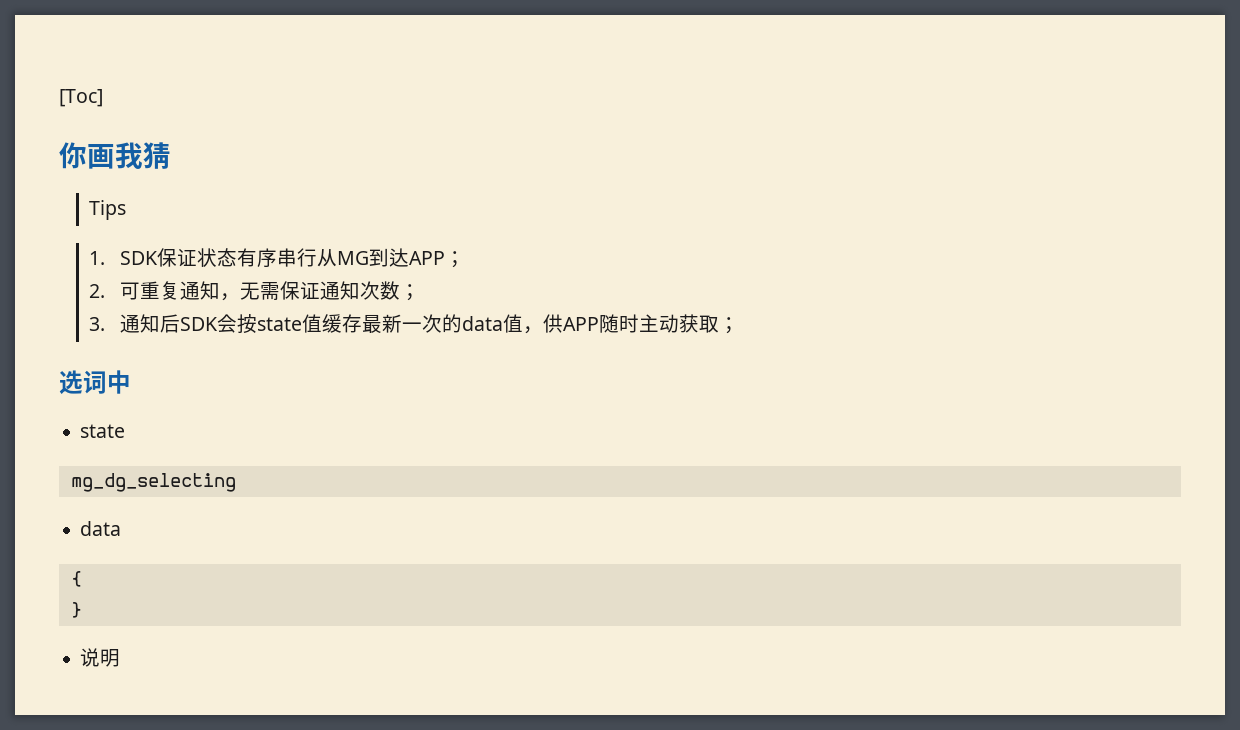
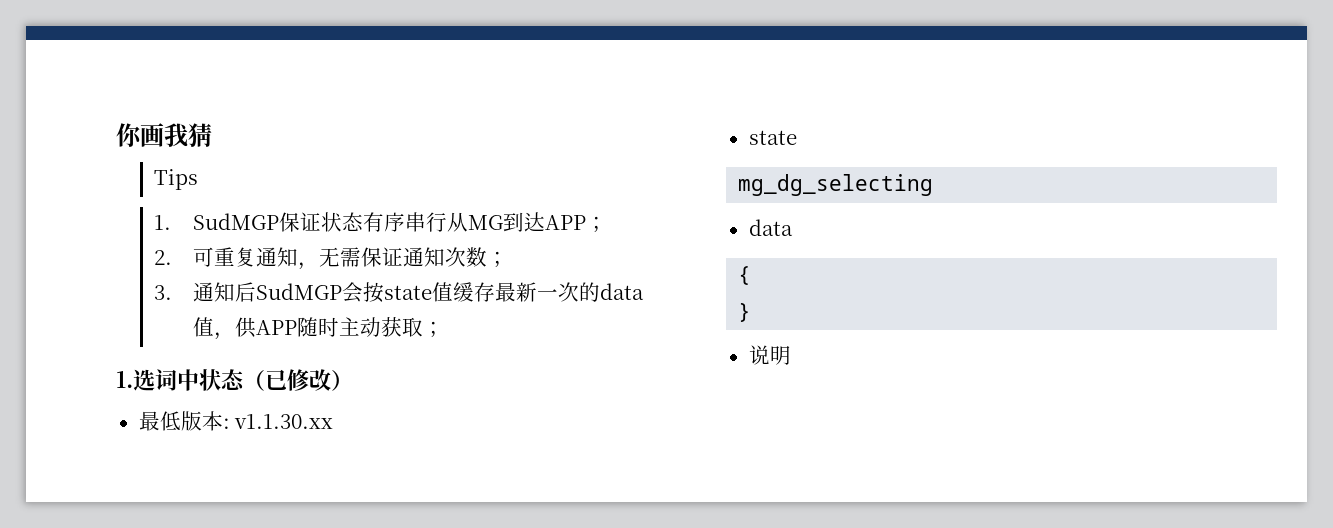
[59,89,103,107] [Toc] // -> (116, 135) none
[119,251,158,265] SDK -> [192,213,279,230] SudMGP
[179,317,218,331] SDK -> [255,283,342,300] SudMGP
(739, 325) none -> [116,371,133,388] 1.
(131, 382) none -> [199,369,353,391] [138,411,334,431] 状态（已修改） // 最低版本: v1.1.30.xx

